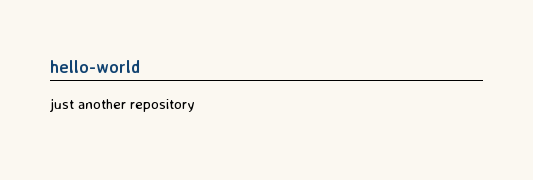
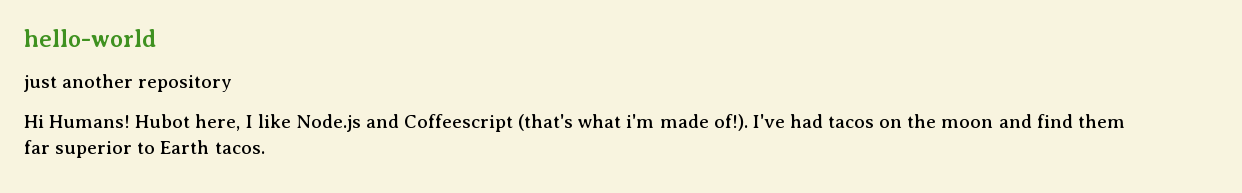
(195, 105) none -> [24,114,1125,132] [24,140,265,158] // Hi Humans! Hubot here, I like Node.js and Coffeescript (that's what i'm made of!). I've had tacos on the moon and find them far superior to Earth tacos.

